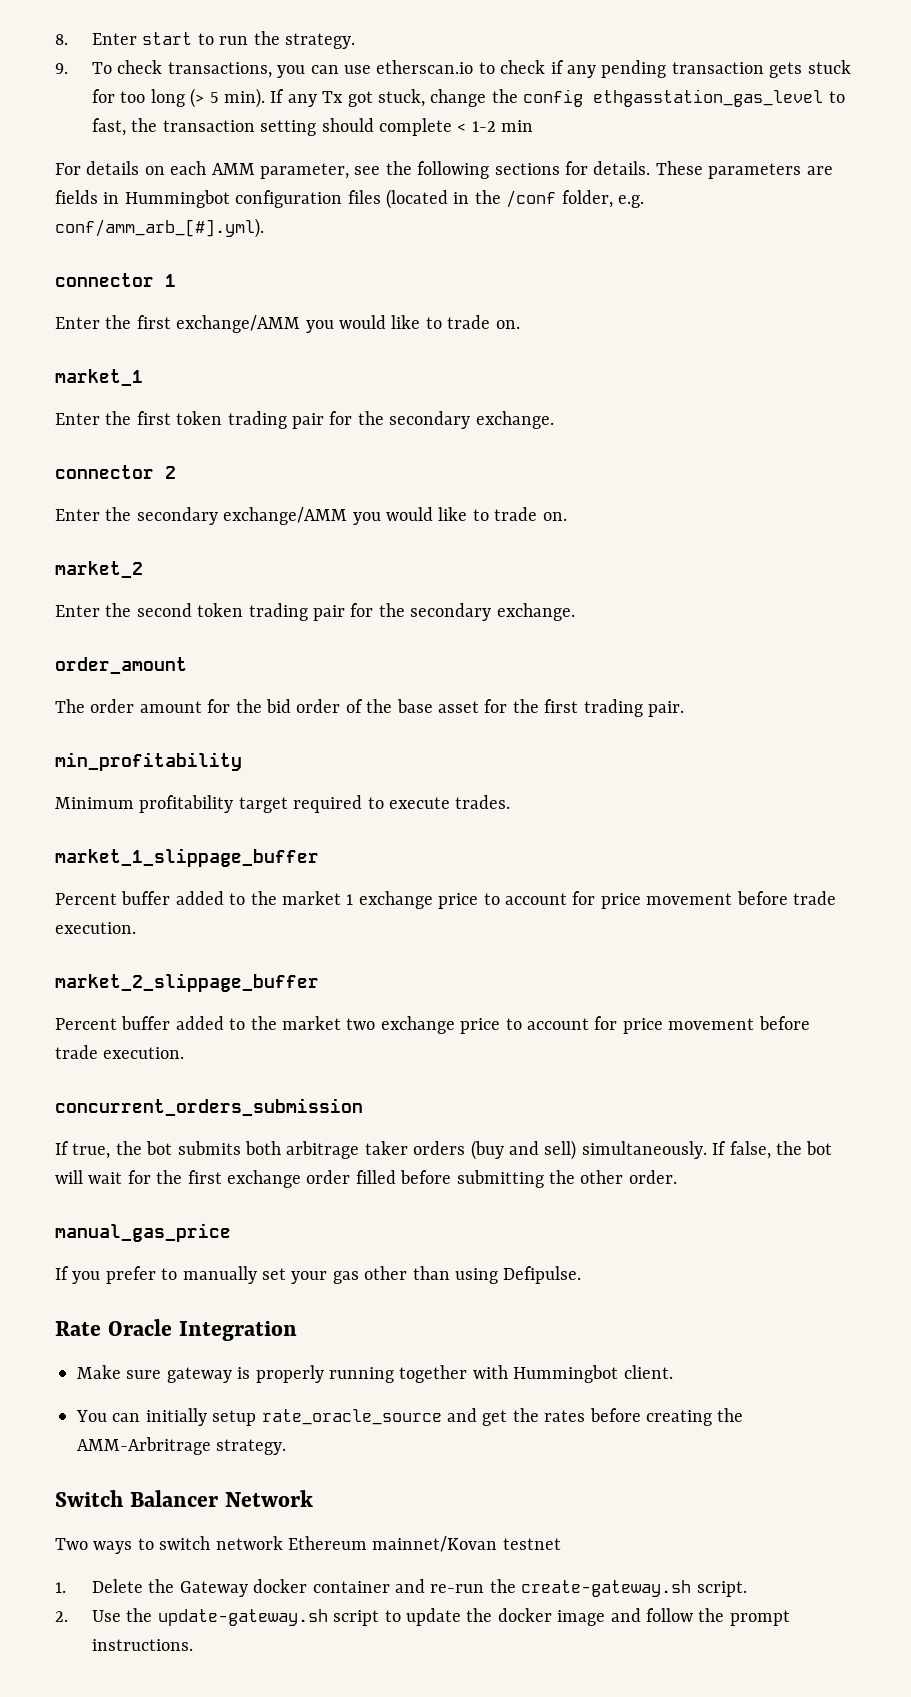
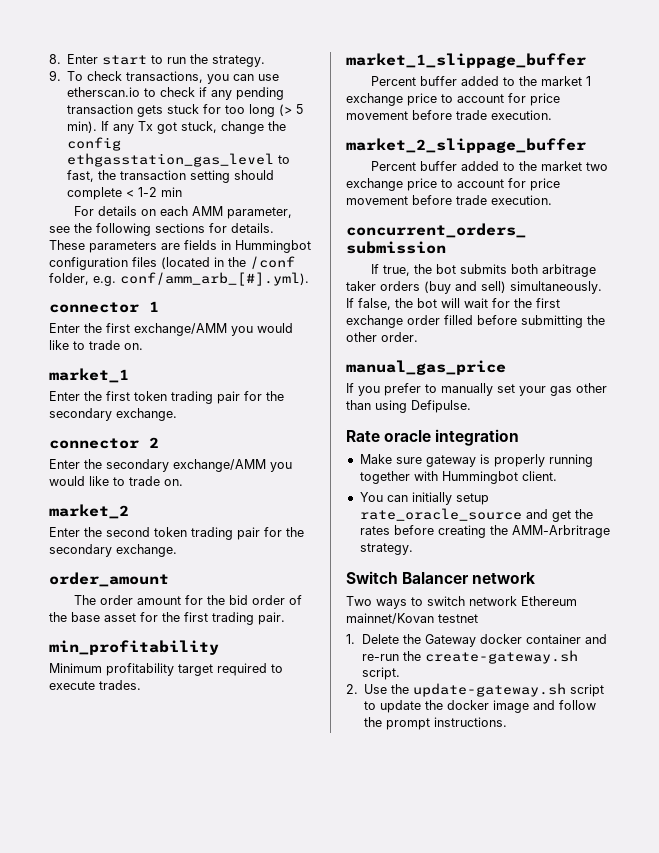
[107,1319,297,1341] Oracle Integration -> [384,429,520,446] oracle integration
[224,1490,313,1507] Network -> [472,572,536,584] network

